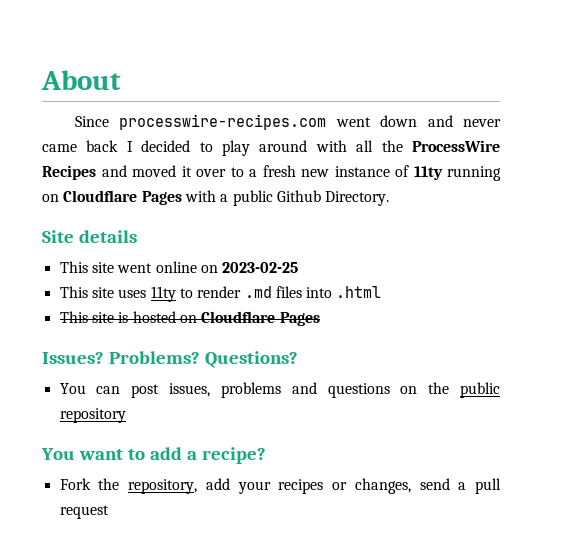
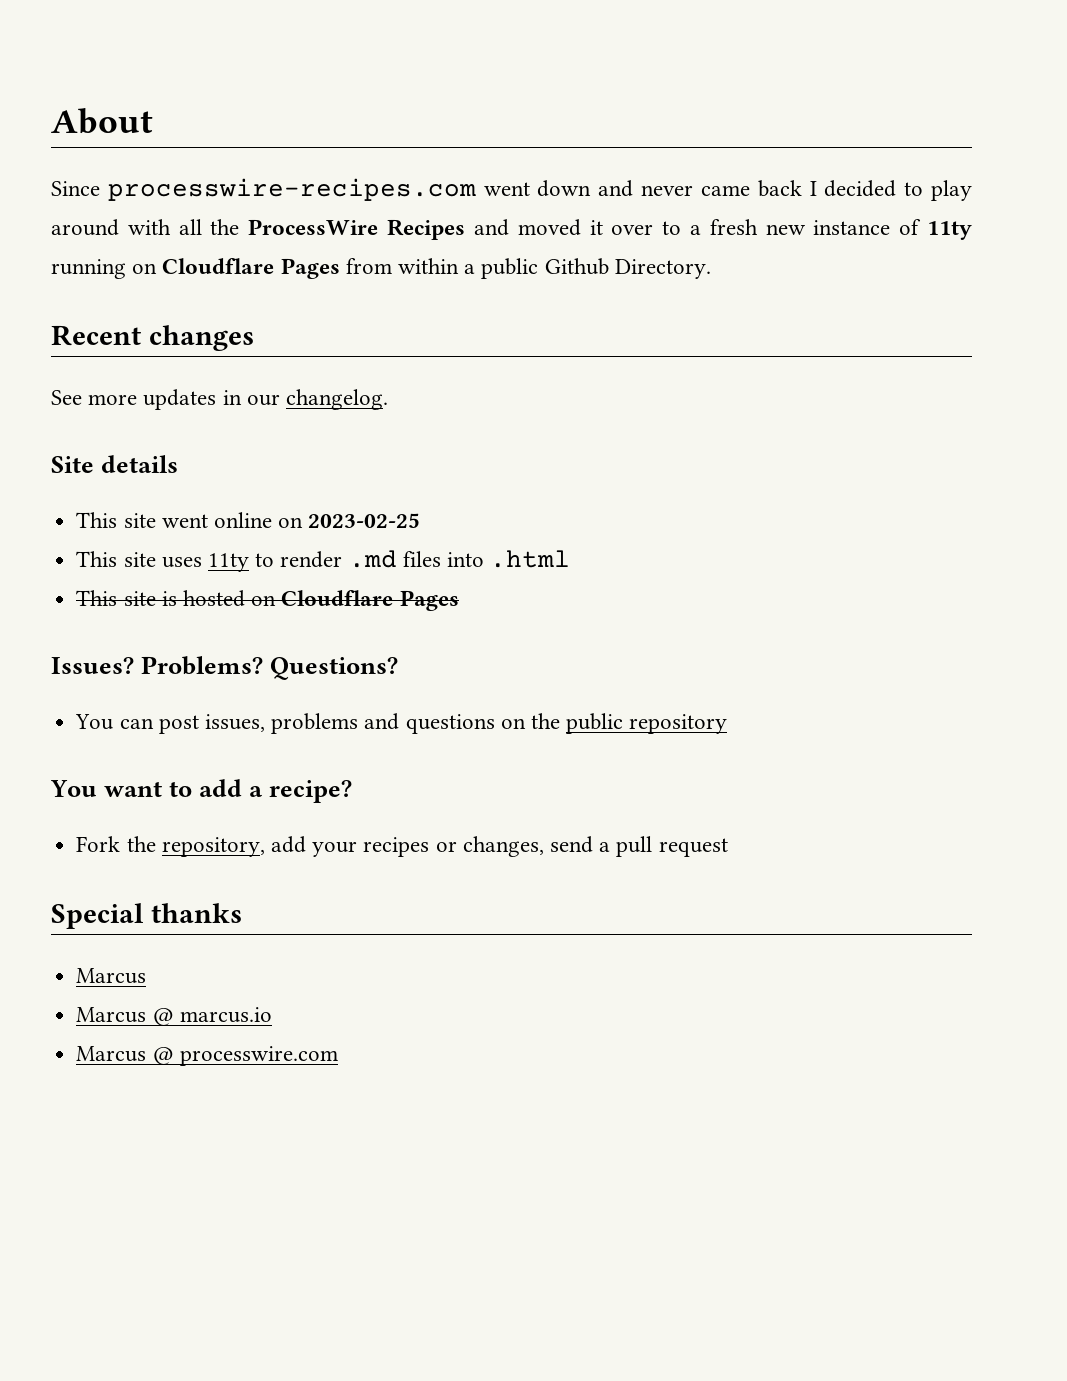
[184,190,216,202] with -> [345,258,460,274] from within
(390, 198) none -> [51,325,254,351] [51,389,389,410] // Recent changes // See more updates in our changelog.
(109, 512) none -> [51,903,242,929] [76,968,147,984] [76,1007,272,1026] [76,1046,338,1066] // Special thanks // Marcus // Marcus @ marcus.io // Marcus @ processwire.com

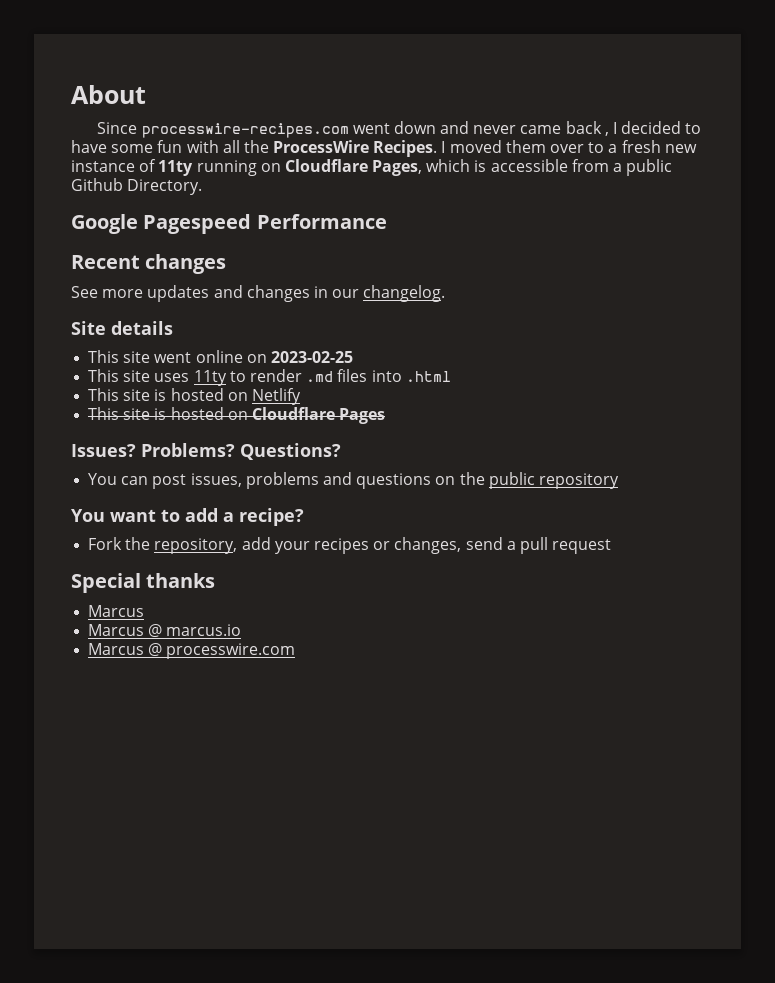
(802, 188) none -> [604,132,609,136] ,
[931,180,973,201] [51,219,119,236] play around -> [71,140,183,153] have some fun
[387,219,603,240] Recipes and moved it -> [373,140,546,157] Recipes. I moved them
[280,258,460,279] Pages from within -> [372,159,609,176] Pages, which is accessible from
(711, 269) none -> [71,214,387,234] // Google Pagespeed Performance
(217, 399) none -> [213,285,310,302] and changes
(571, 559) none -> [88,388,301,405] // This site is hosted on Netlify

